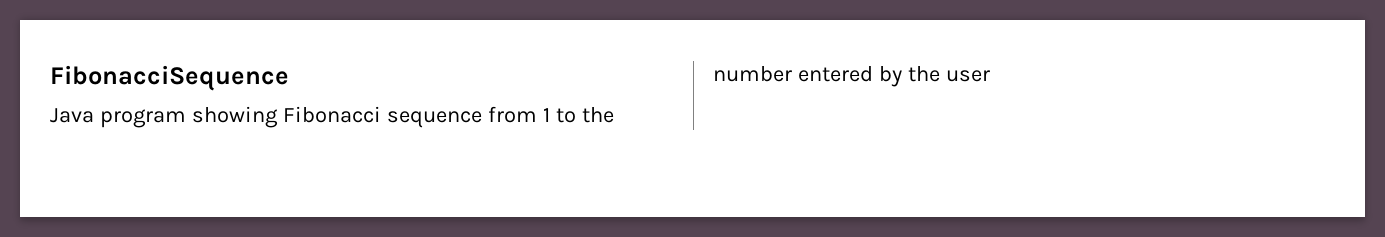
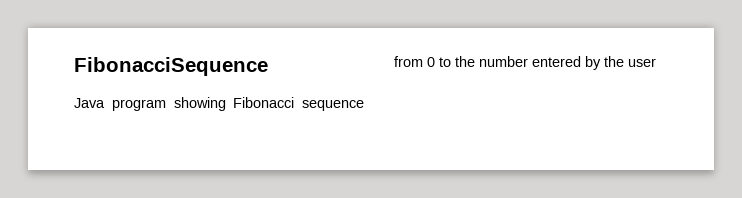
[542,108,550,122] 1 -> [427,57,435,67] 0

